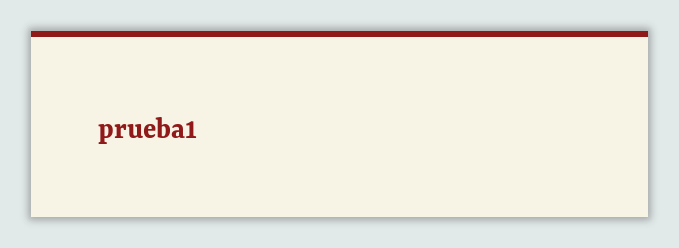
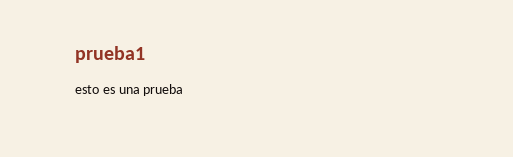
(197, 130) none -> [75,84,184,96] // esto es una prueba

